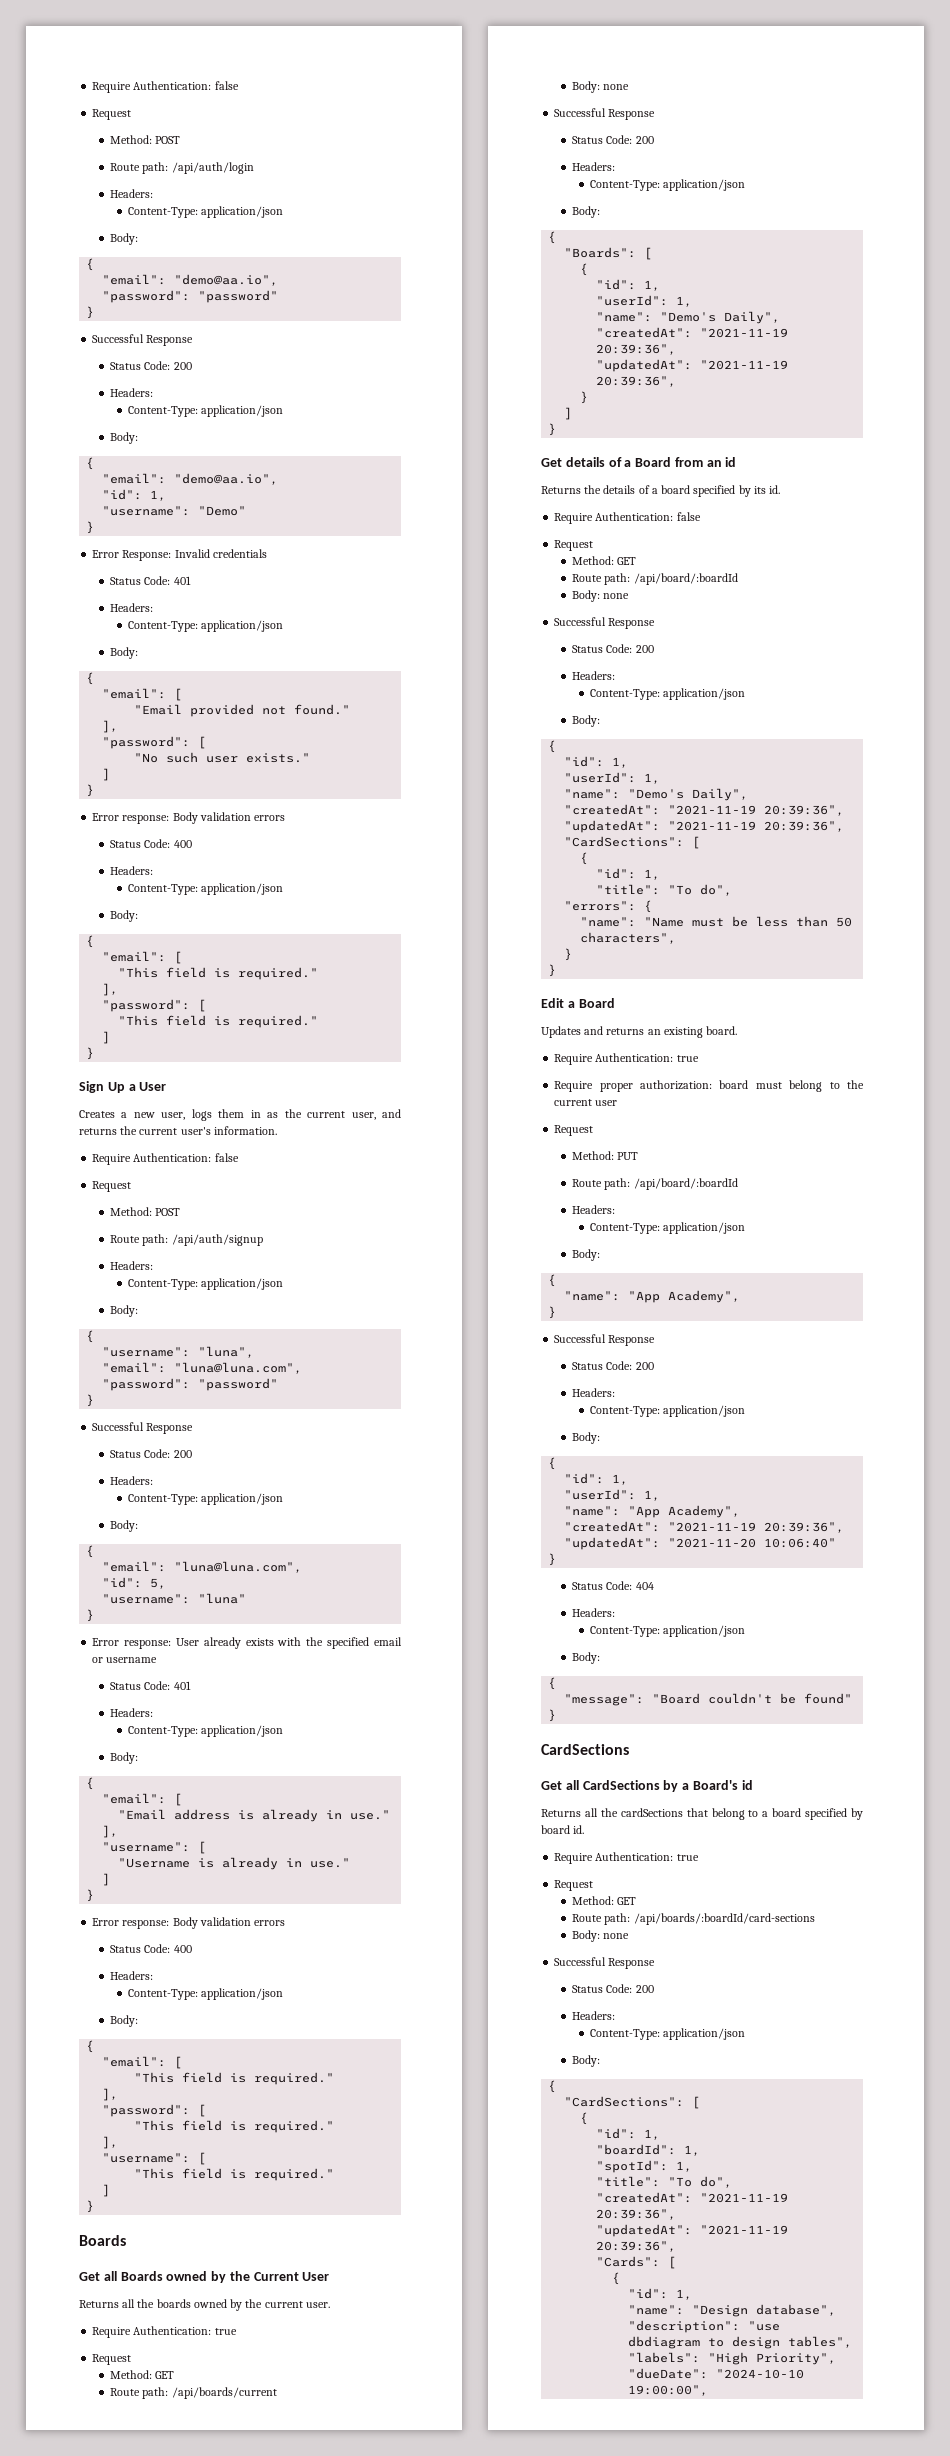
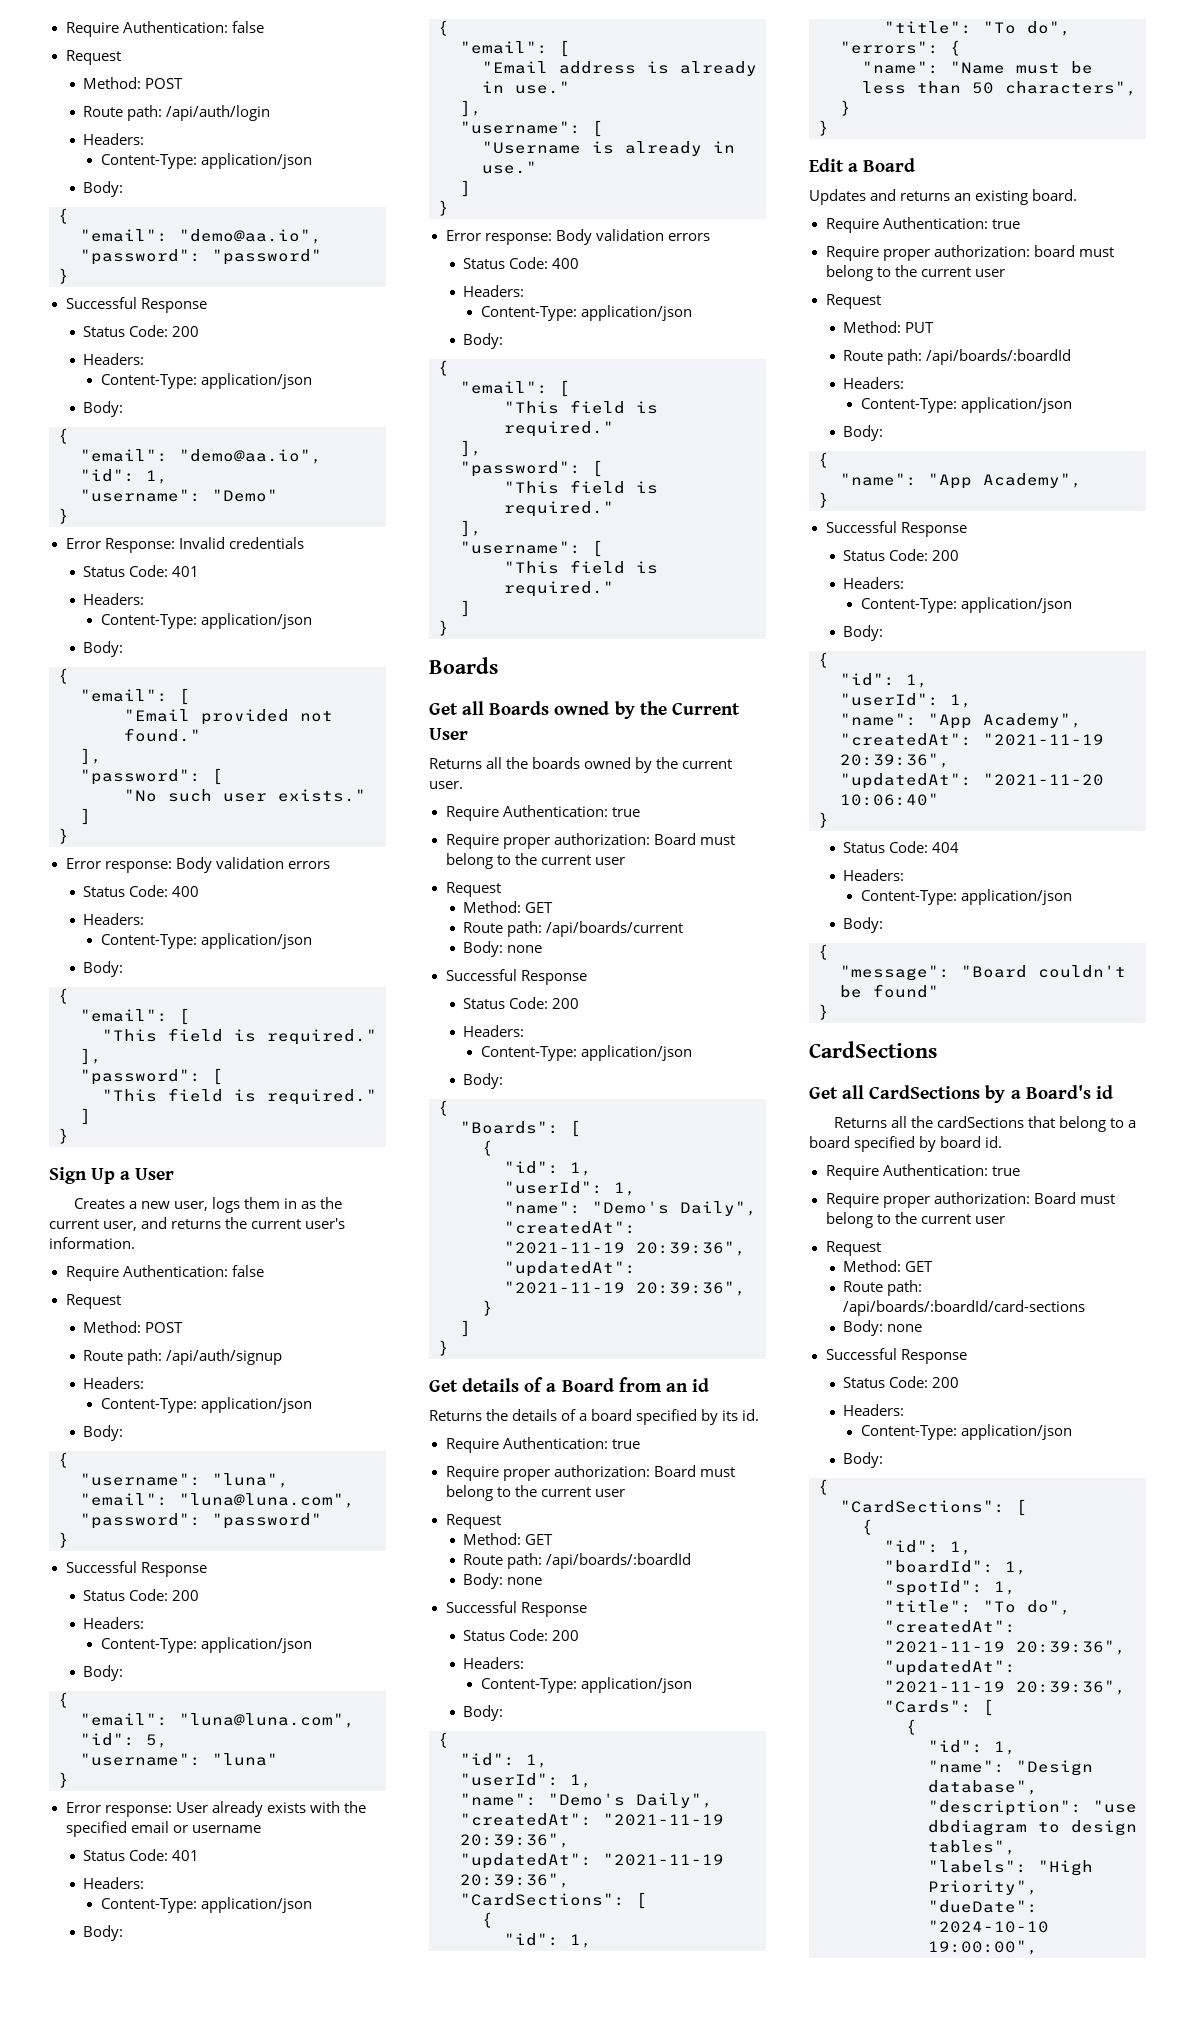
(237, 2331) none -> [445,833,735,849] [445,853,625,869] // Require proper authorization: Board must belong to the current user
[676,512,701,521] [554,540,594,551] [572,556,637,565] [572,573,738,585] false // Request // Method: GET // Route path: /api/board/:boardId -> [611,1439,640,1449] [445,1465,735,1481] [445,1485,625,1501] [445,1514,501,1529] [463,1533,554,1545] [463,1553,692,1569] true // Require proper authorization: Board must belong to the current user // Request // Method: GET // Route path: /api/boards/:boardId
[633,1178,738,1190] /api/board/:boardId -> [926,349,1072,365] /api/boards/:boardId
(699, 1857) none -> [825,1192,1115,1208] [825,1212,1005,1228] // Require proper authorization: Board must belong to the current user

